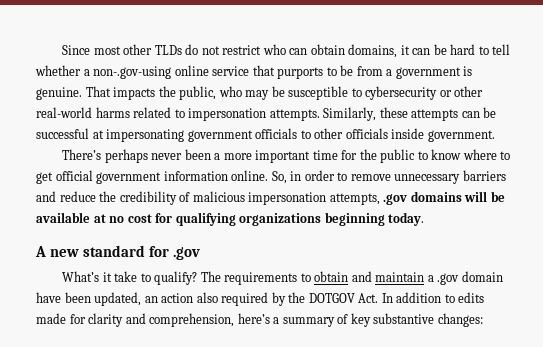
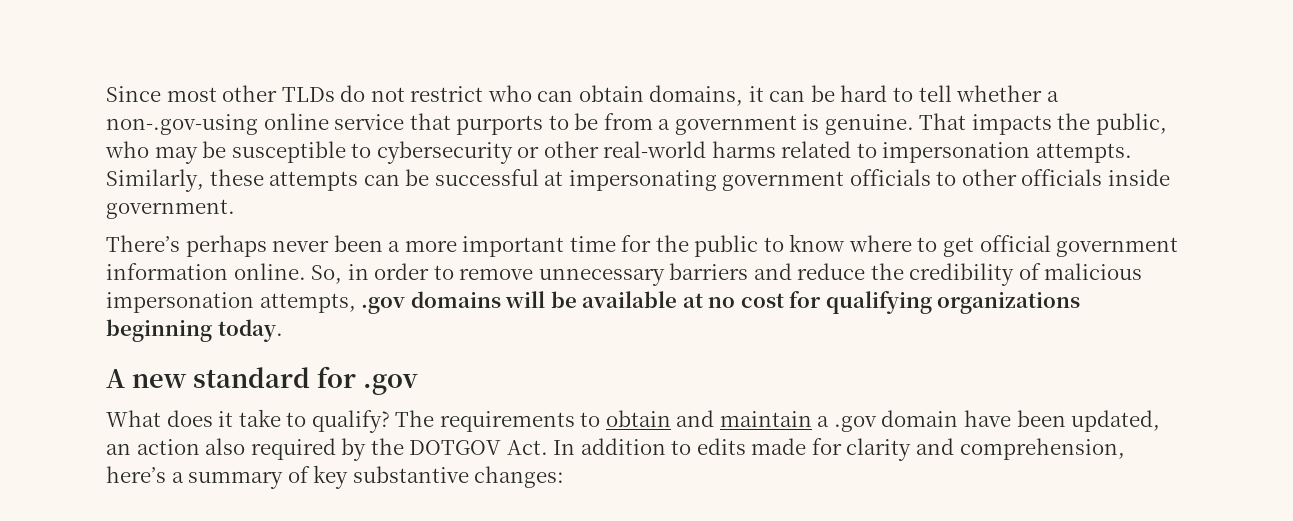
[62,271,100,282] What’s -> [106,410,213,427] What does

